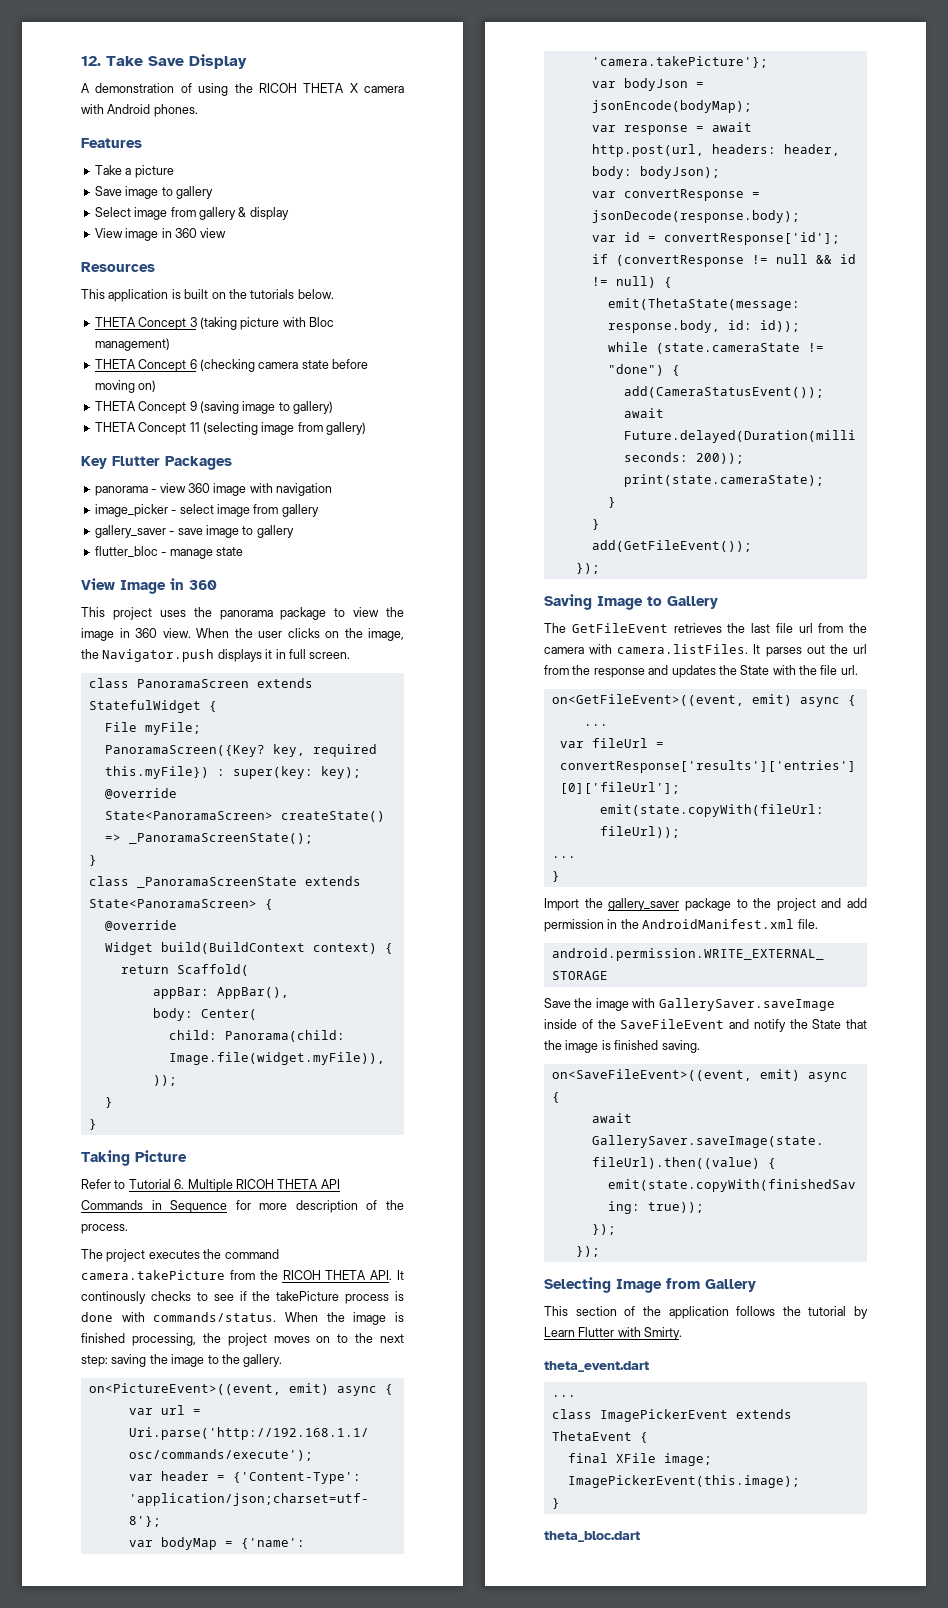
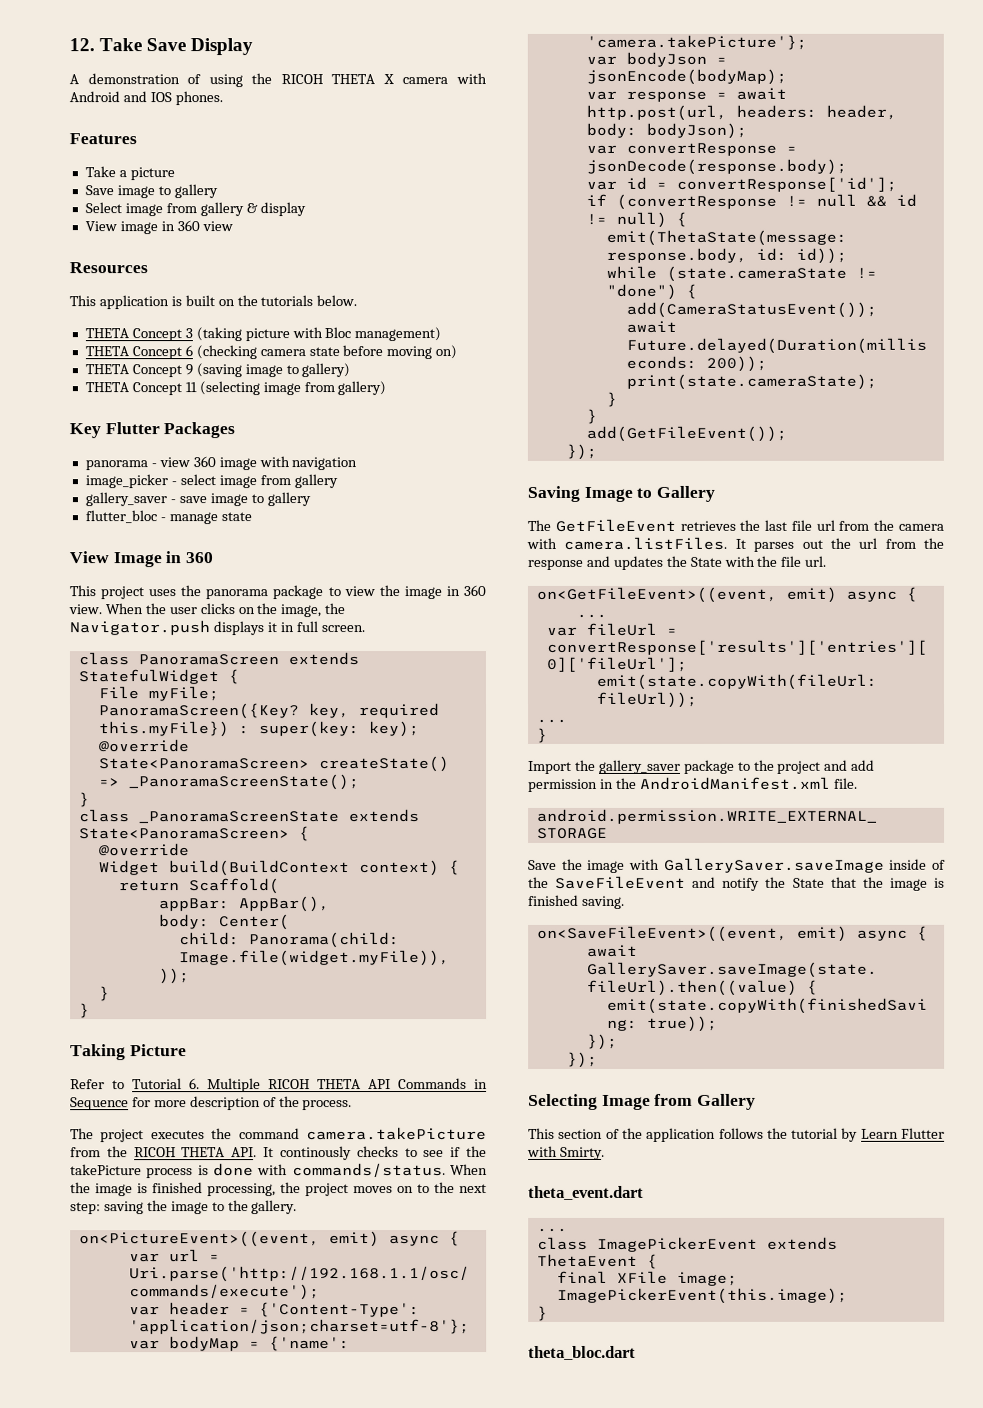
(151, 109) none -> [122,91,172,103] and IOS

